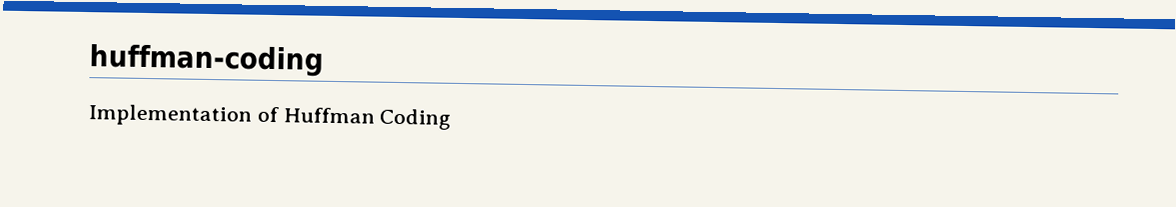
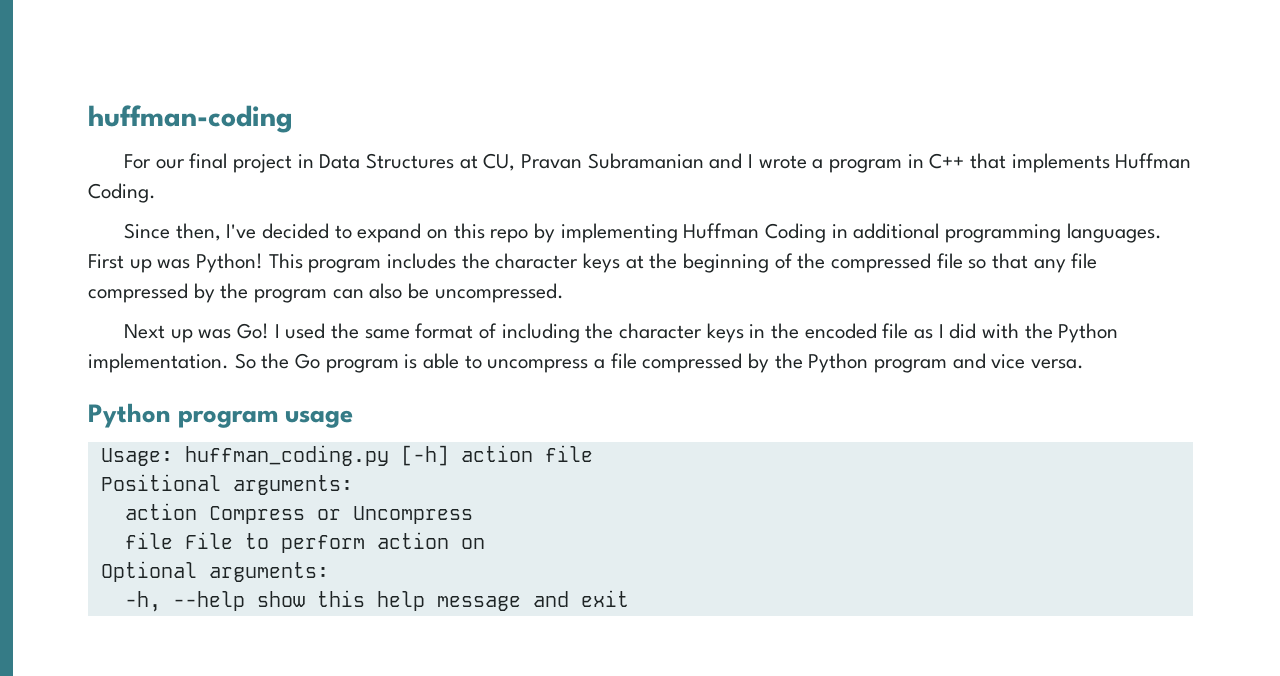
[88,104,452,130] Implementation of Huffman Coding -> [124,153,1192,173] [88,183,156,203] [124,223,1162,243] [88,253,1098,273] [88,283,564,303] [124,323,1119,343] [88,353,1085,373] [88,403,354,428] [100,445,593,466] [100,474,353,495] [124,503,473,524] [124,532,485,553] [100,561,329,582] [124,590,629,612] For our final project in Data Structures at CU, Pravan Subramanian and I wrote a program in C++ that implements Huffman Coding. // Since then, I've decided to expand on this repo by implementing Huffman Coding in additional programming languages. First up was Python! This program includes the character keys at the beginning of the compressed file so that any file compressed by the program can also be uncompressed. // Next up was Go! I used the same format of including the character keys in the encoded file as I did with the Python implementation. So the Go program is able to uncompress a file compressed by the Python program and vice versa. // Python program usage // Usage: huffman_coding.py [-h] action file // Positional arguments: // action Compress or Uncompress // file File to perform action on // Optional arguments: // -h, --help show this help message and exit

